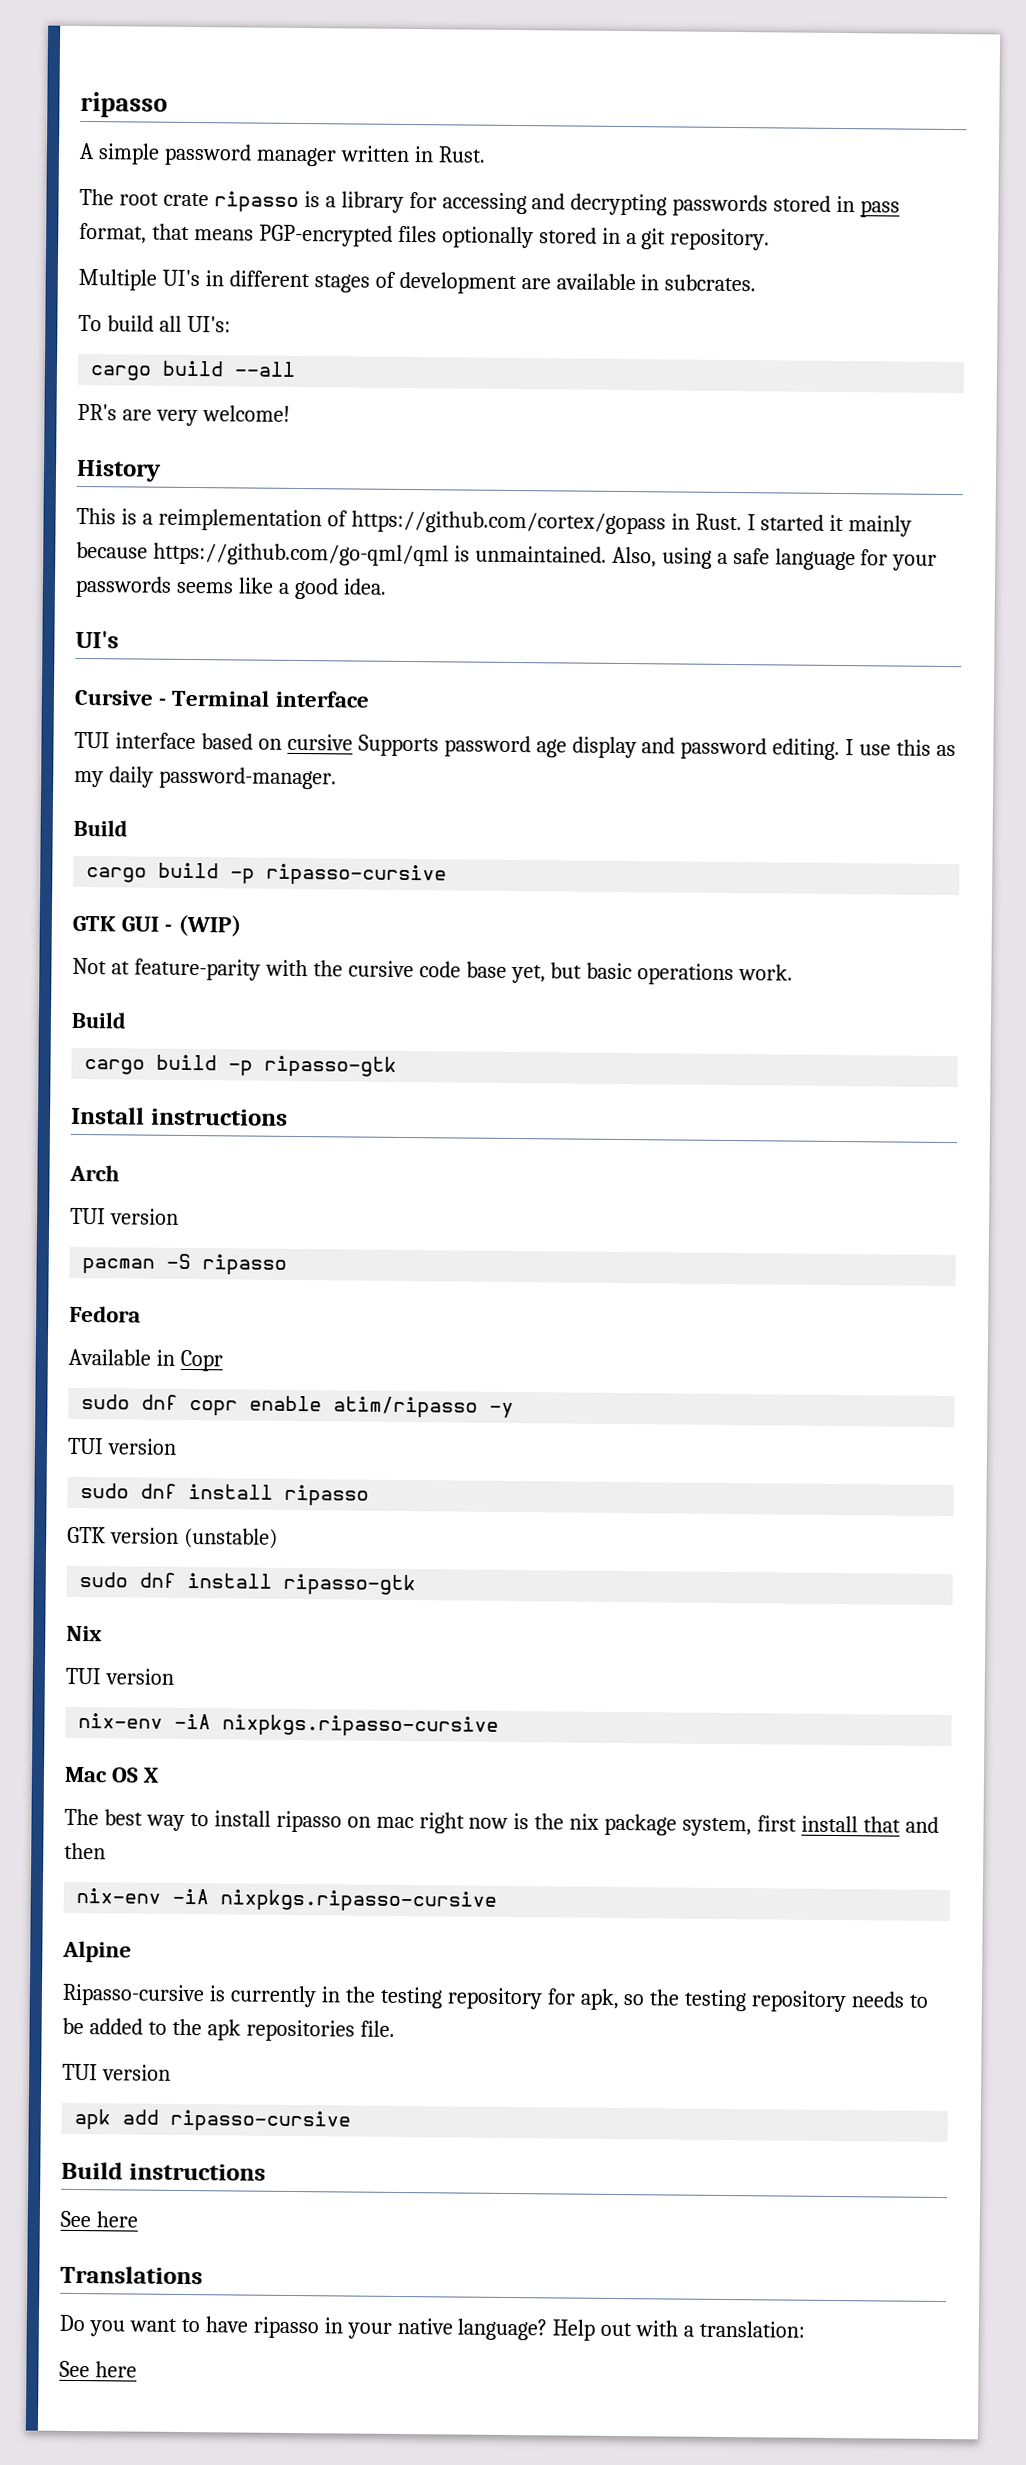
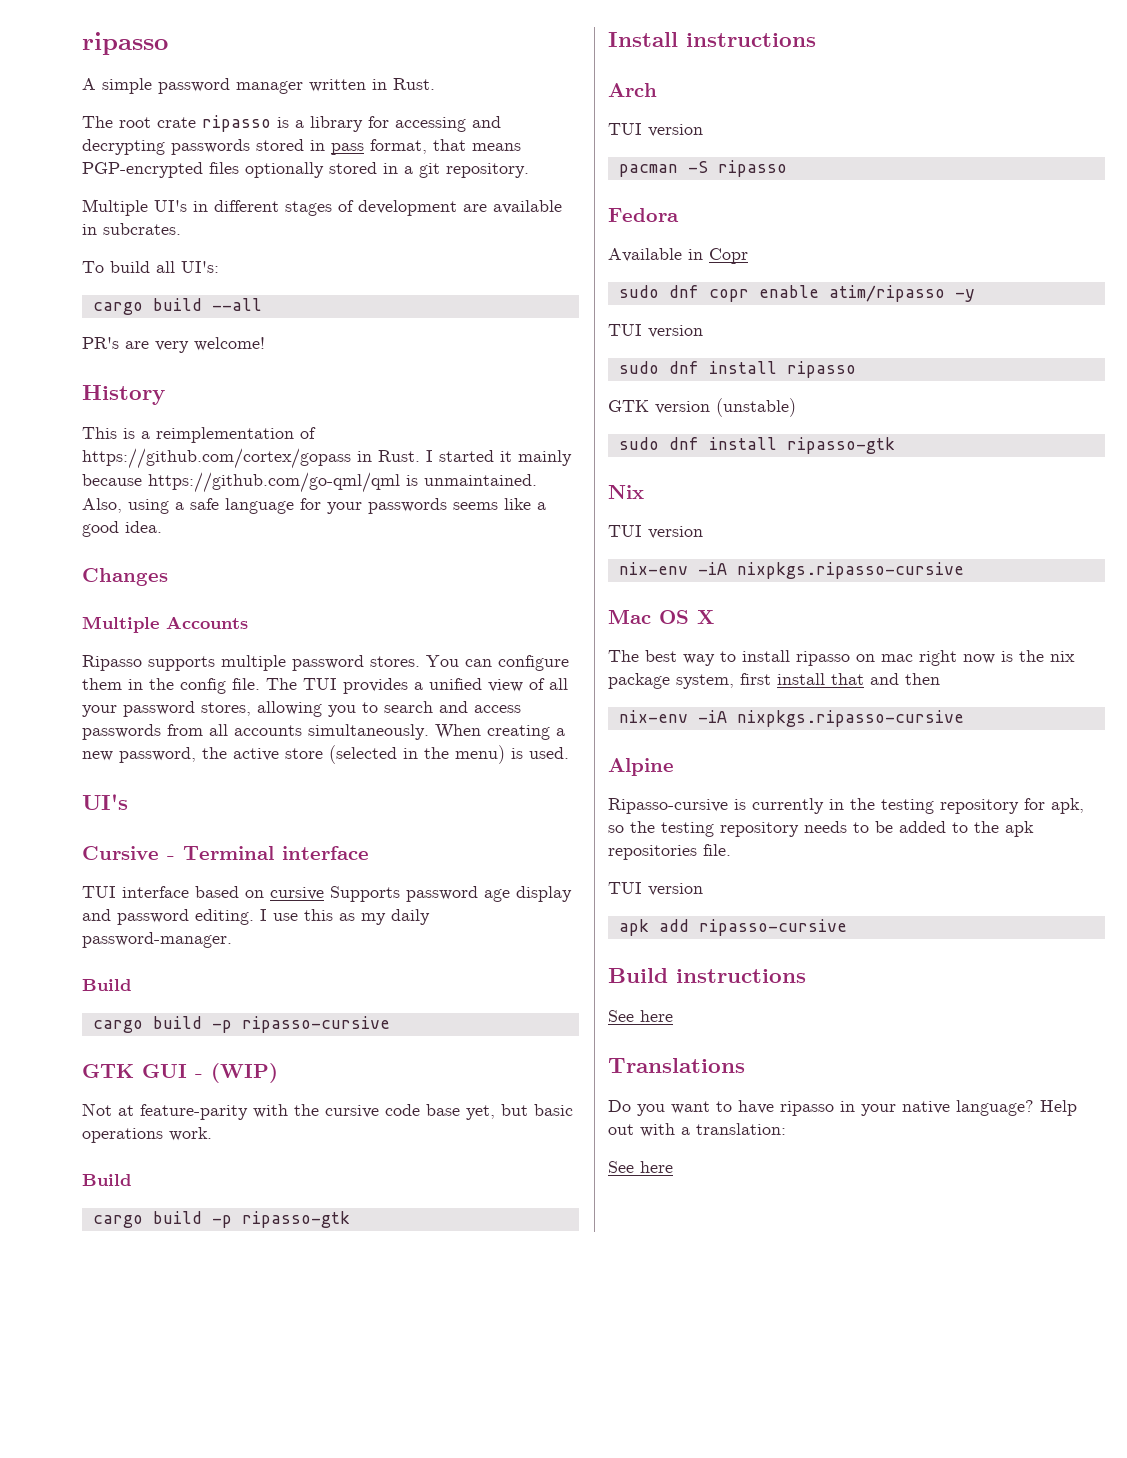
(387, 586) none -> [82,568,168,586] [82,616,248,633] [82,655,569,671] [82,678,568,694] [82,701,521,717] [82,724,565,740] [82,745,569,764] // Changes // Multiple Accounts // Ripasso supports multiple password stores. You can configure them in the config file. The TUI provides a unified view of all your password stores, allowing you to search and access passwords from all accounts simultaneously. When creating a new password, the active store (selected in the menu) is used.

